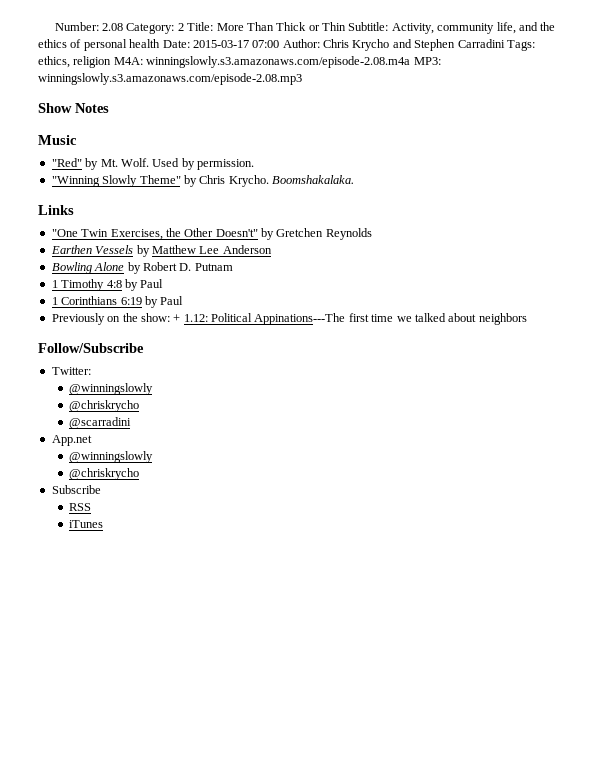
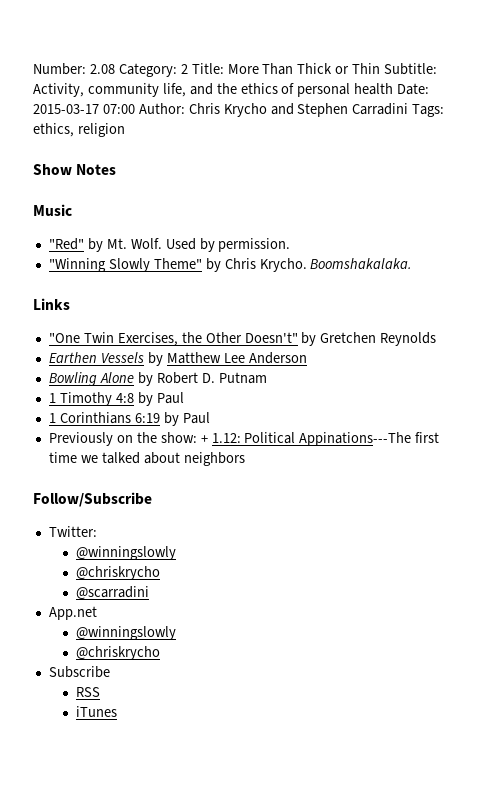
[113,56,441,68] [38,73,302,85] M4A: winningslowly.s3.amazonaws.com/episode-2.08.m4a MP3: winningslowly.s3.amazonaws.com/episode-2.08.mp3 -> (125, 130) none

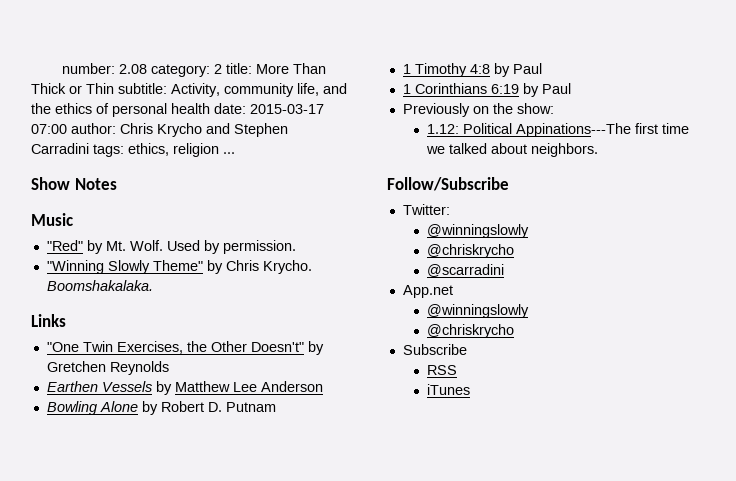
[33,63,224,77] Number: 2.08 Category: 2 Title: -> [61,63,252,77] number: 2.08 category: 2 title:
[384,63,438,75] Subtitle: -> [118,83,167,94] subtitle:
[397,83,430,95] Date: -> [214,103,246,114] date:
[138,103,185,114] Author: -> [71,123,116,134] author:
[412,104,445,117] Tags: -> [93,144,124,157] tags:
(125, 130) none -> [223,152,235,154] ...
[200,435,208,443] + -> (554, 108) //
[183,452,245,466] neighbors -> [530,143,598,157] neighbors.

